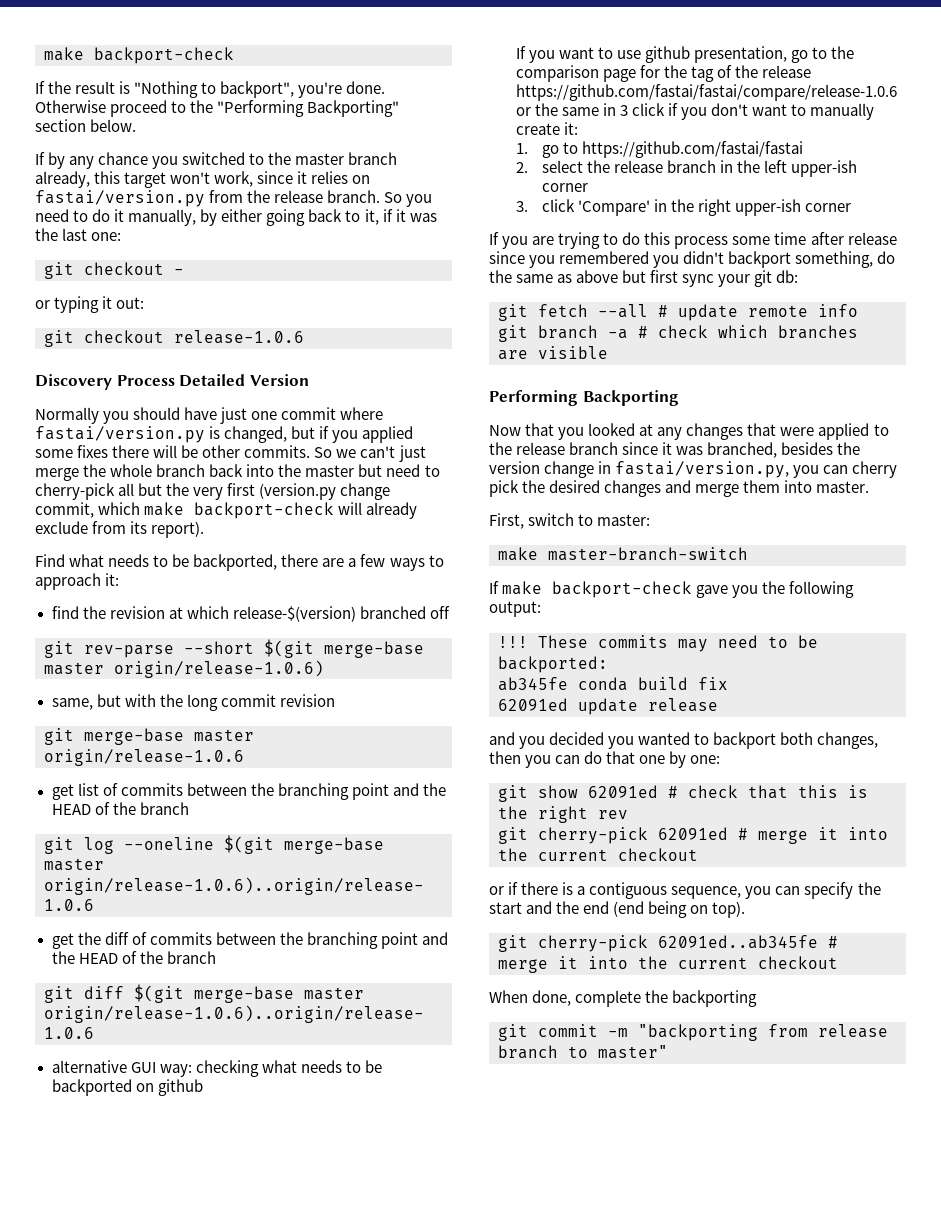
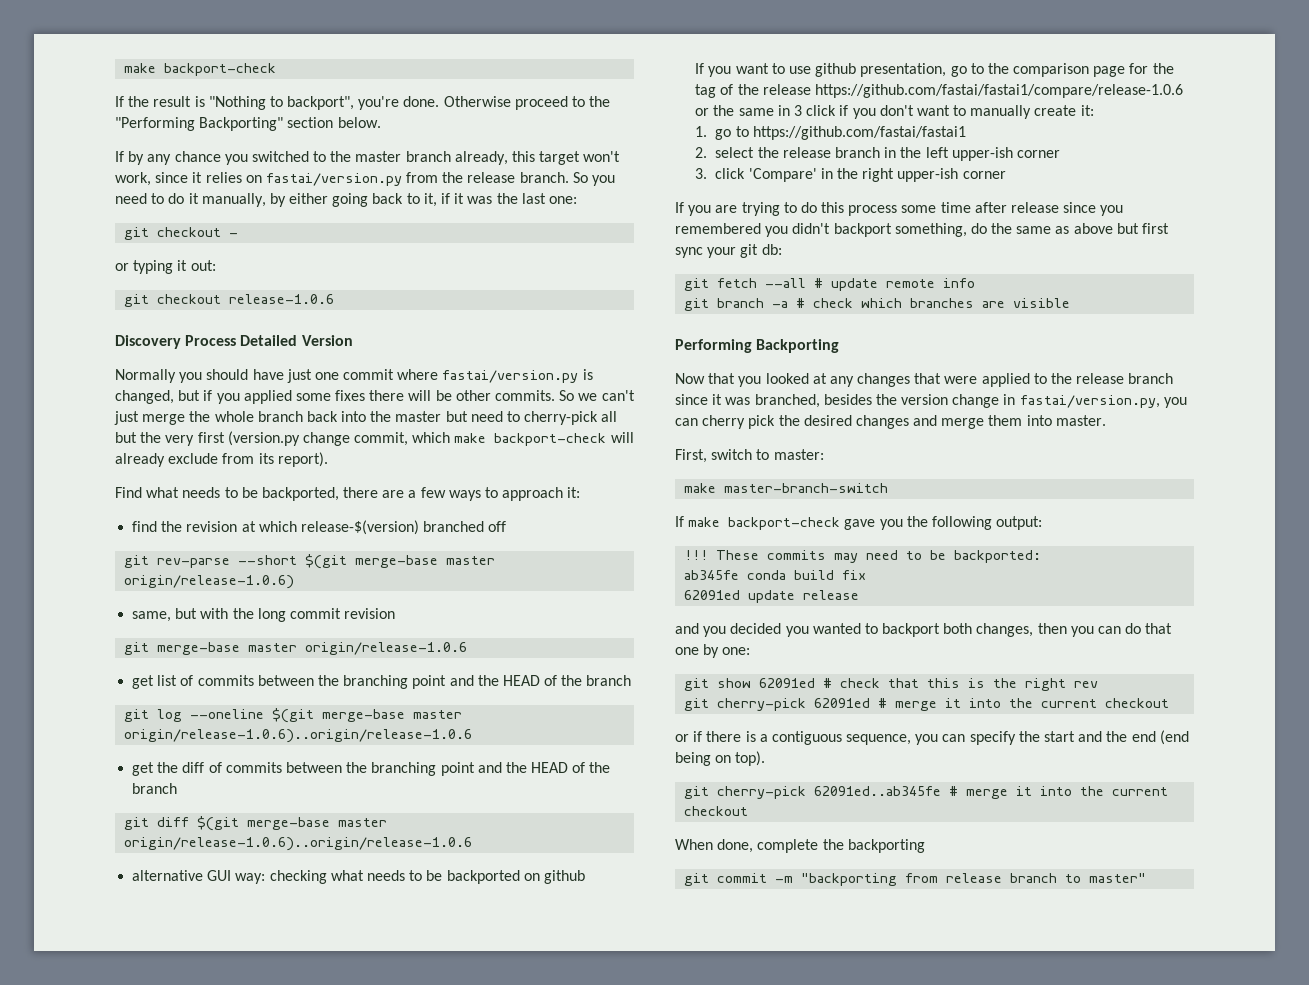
[515,84,897,101] https://github.com/fastai/fastai/compare/release-1.0.6 -> [814,84,1183,98] https://github.com/fastai/fastai1/compare/release-1.0.6
[582,141,804,158] https://github.com/fastai/fastai -> [752,126,966,140] https://github.com/fastai/fastai1

